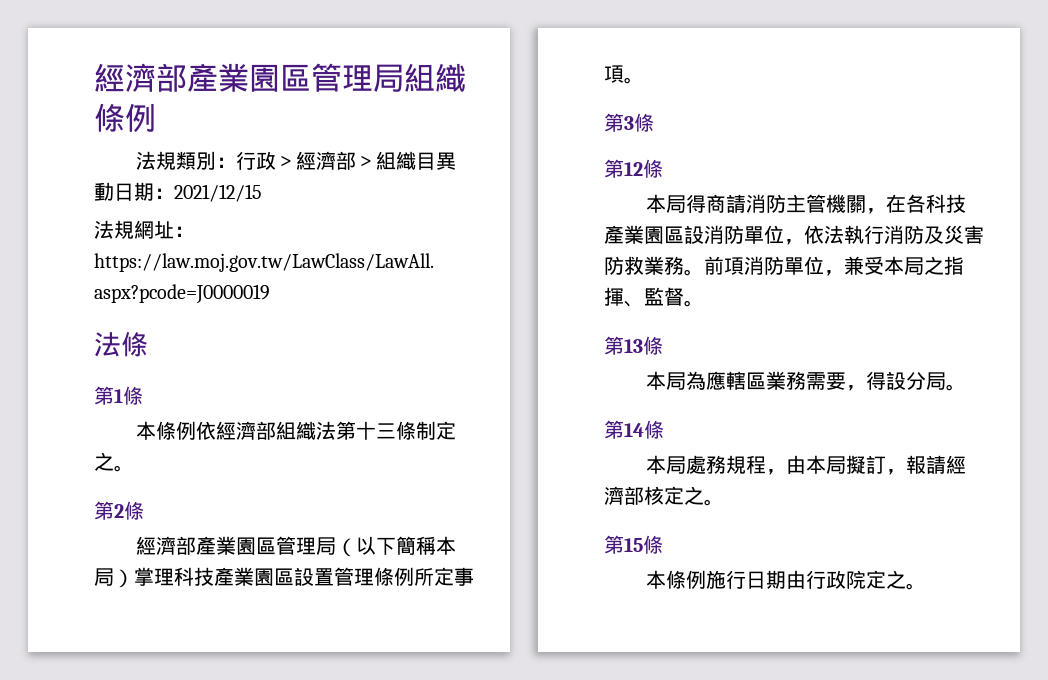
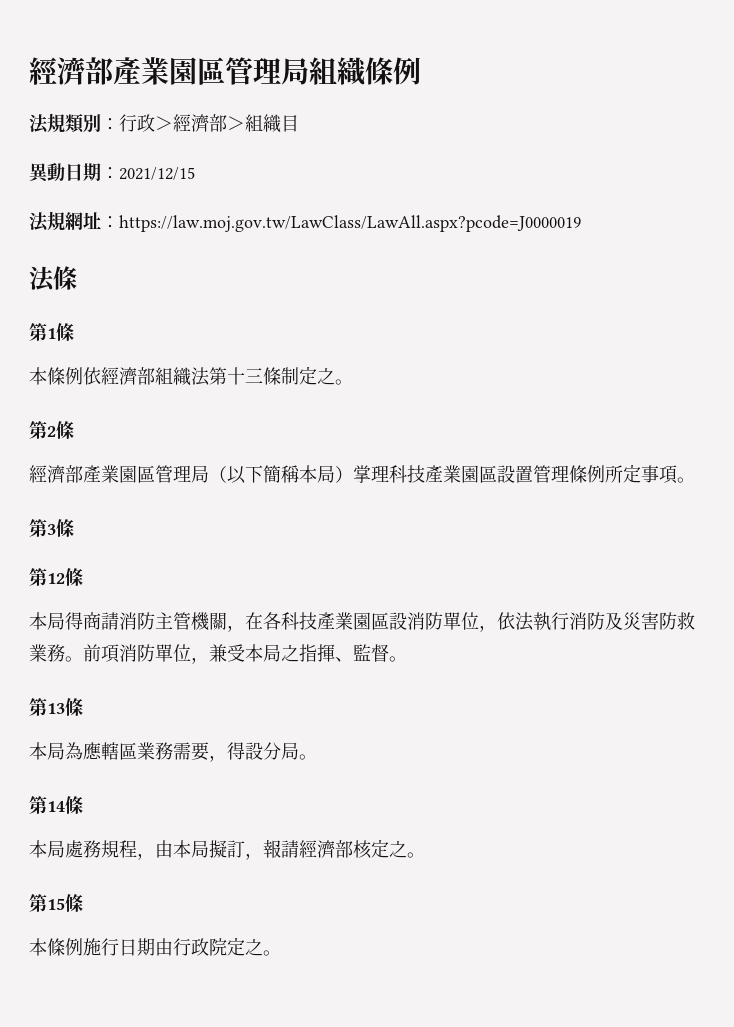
(437, 161) none -> (299, 123) //

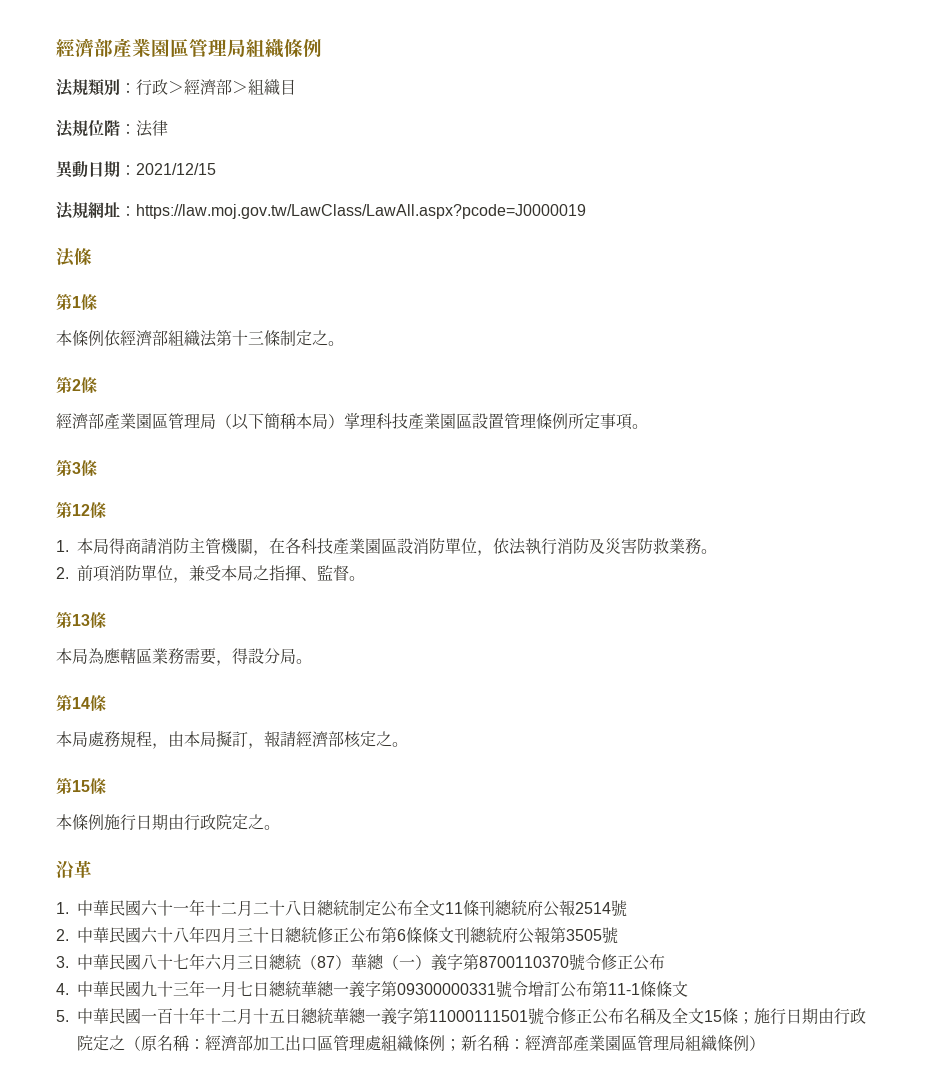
(299, 123) none -> [56,120,168,138] // 法規位階：法律
(83, 577) none -> [56,540,69,552] 1.
(83, 659) none -> [56,567,69,579] // 2.
(281, 953) none -> [56,860,92,878] [56,899,627,917] [56,926,618,944] [56,953,665,971] [56,980,688,998] [56,1007,866,1025] [77,1035,765,1052] // 沿革 // 1.中華民國六十一年十二月二十八日總統制定公布全文11條刊總統府公報2514號 // 2.中華民國六十八年四月三十日總統修正公布第6條條文刊總統府公報第3505號 // 3.中華民國八十七年六月三日總統（87）華總（一）義字第8700110370號令修正公布 // 4.中華民國九十三年一月七日總統華總一義字第09300000331號令增訂公布第11-1條條文 // 5.中華民國一百十年十二月十五日總統華總一義字第11000111501號令修正公布名稱及全文15條；施行日期由行政院定之（原名稱：經濟部加工出口區管理處組織條例；新名稱：經濟部產業園區管理局組織條例）

